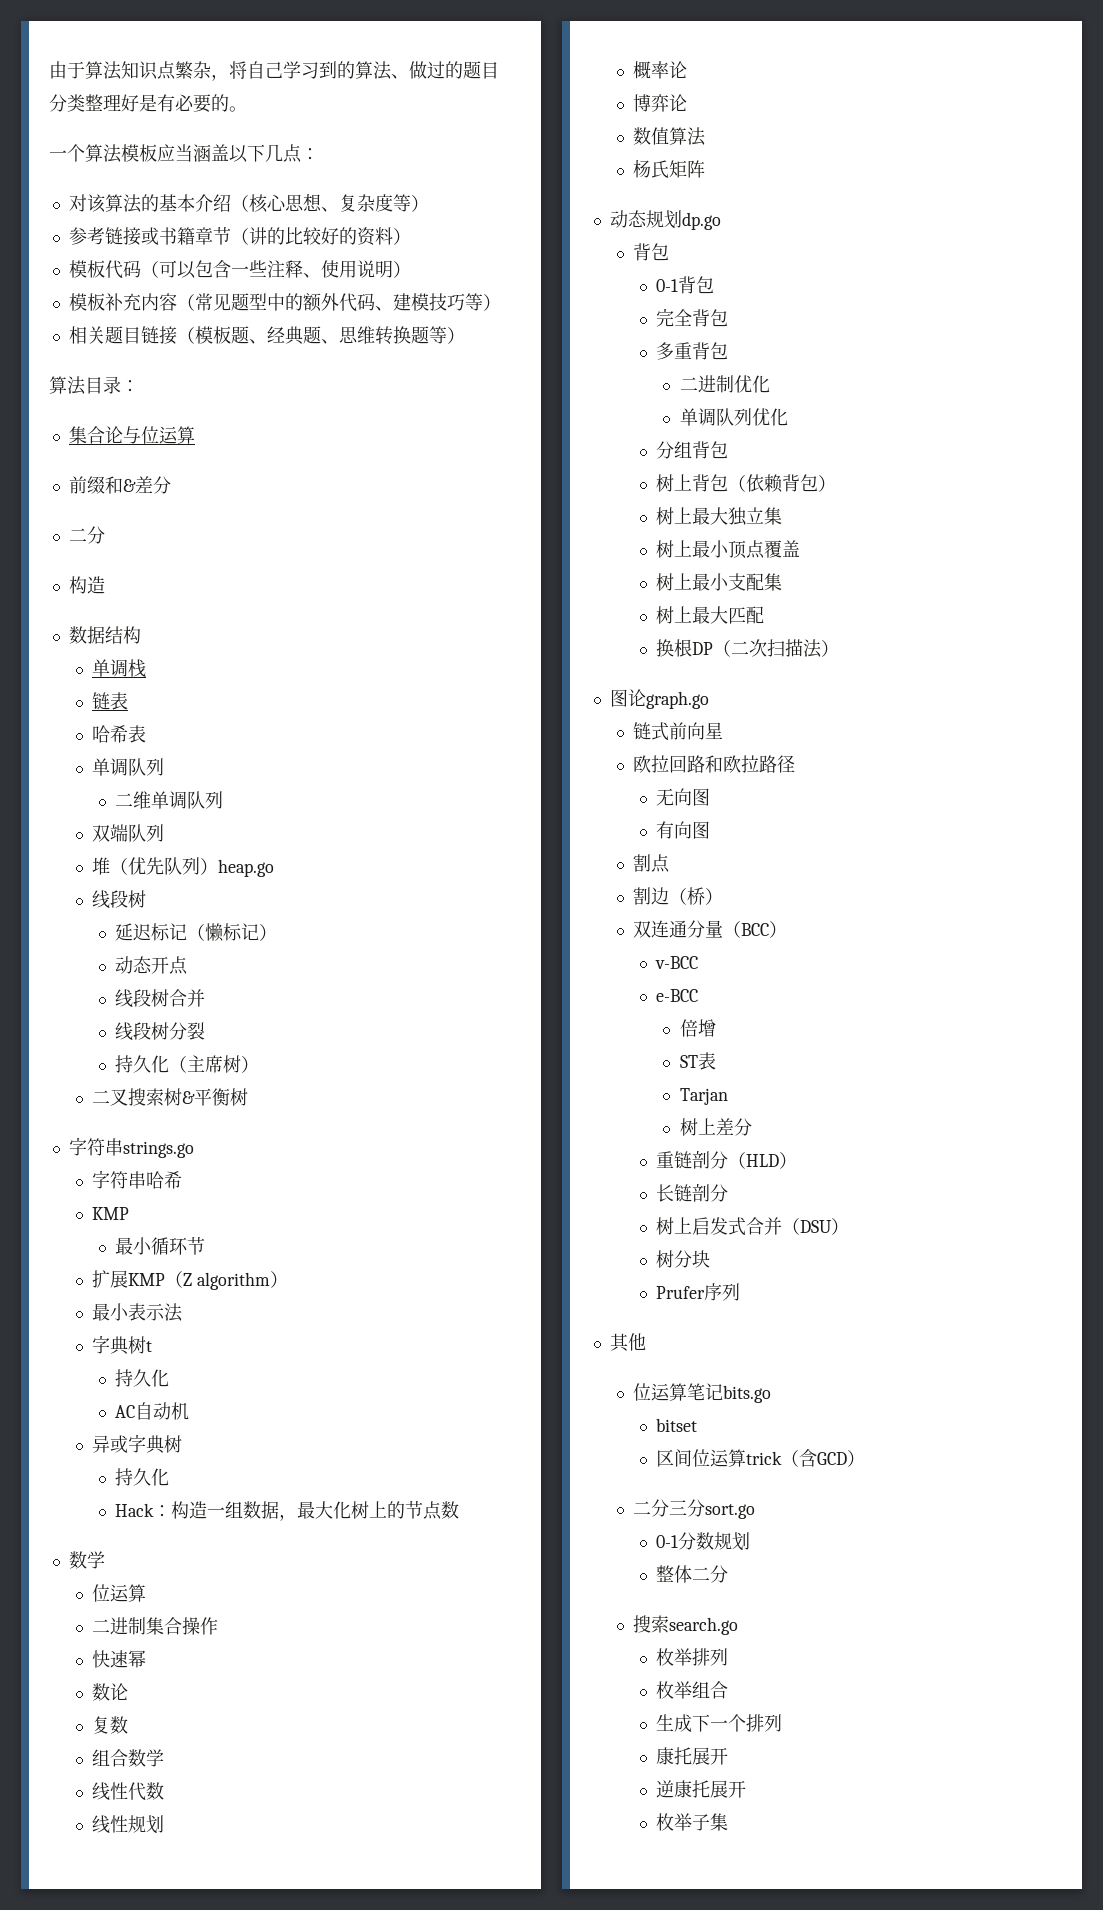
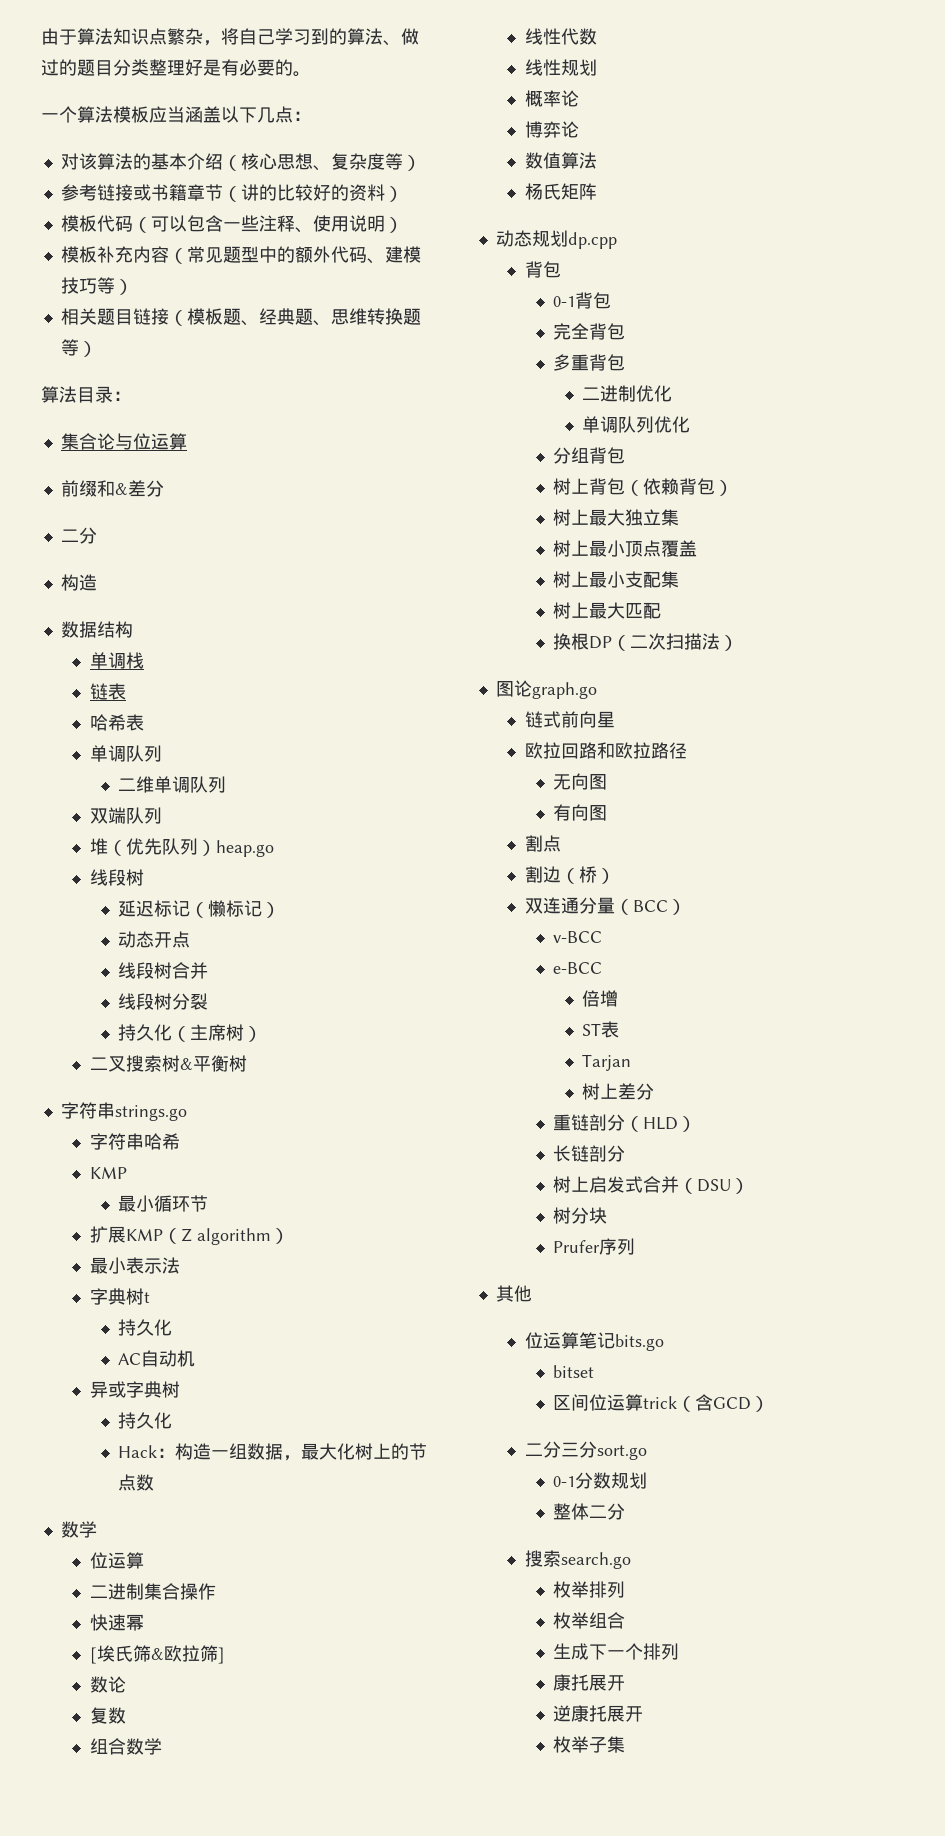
(147, 1659) none -> [89,1645,225,1664] // [埃氏筛&欧拉筛]
[681,212,721,230] dp.go -> [567,232,617,249] dp.cpp

